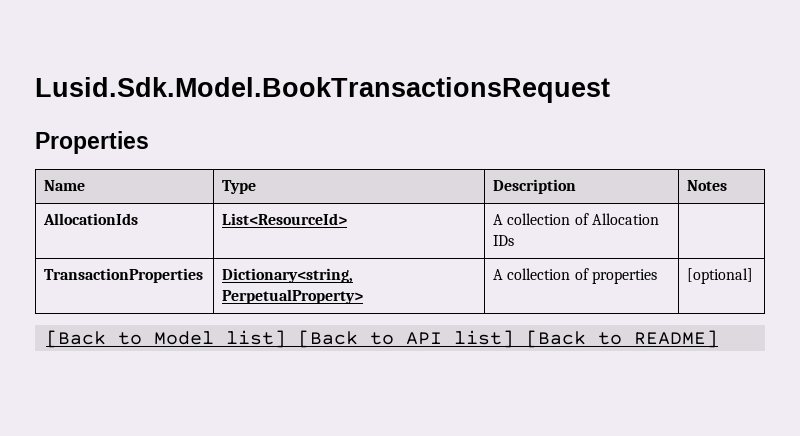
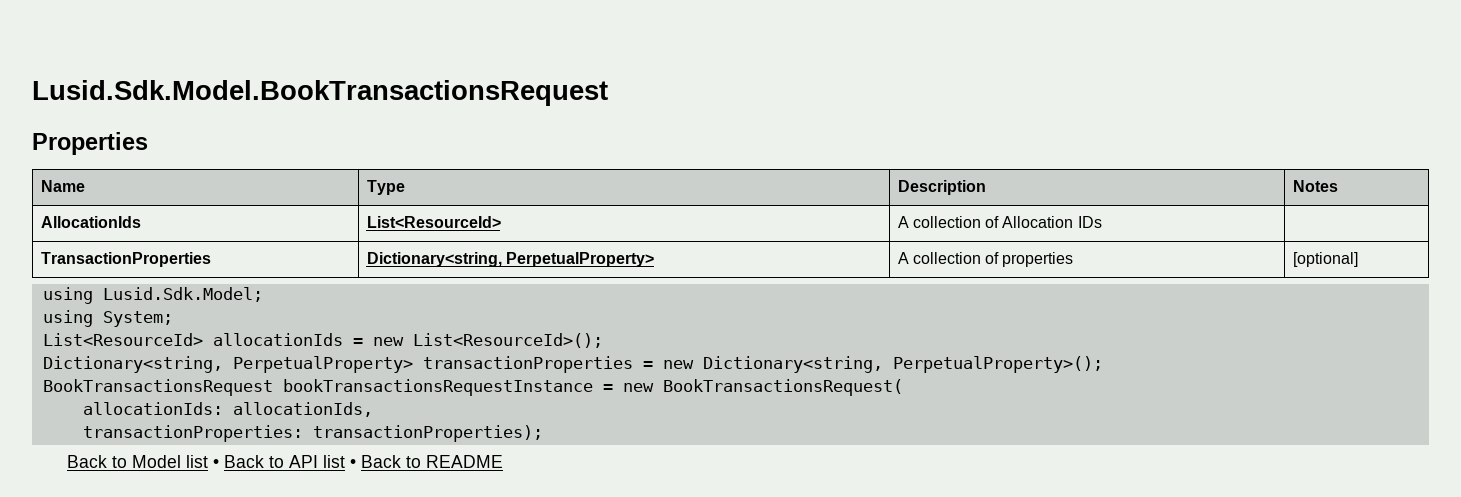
[45,330,718,348] [Back to Model list] [Back to API list] [Back to README] -> [42,287,263,304] [42,310,173,327] [42,333,603,348] [42,356,1103,373] [42,379,903,396] [82,402,373,417] [82,425,543,442] [66,455,503,468] using Lusid.Sdk.Model; // using System; // List<ResourceId> allocationIds = new List<ResourceId>(); // Dictionary<string, PerpetualProperty> transactionProperties = new Dictionary<string, PerpetualProperty>(); // BookTransactionsRequest bookTransactionsRequestInstance = new BookTransactionsRequest( // allocationIds: allocationIds, // transactionProperties: transactionProperties); // Back to Model list • Back to API list • Back to README

